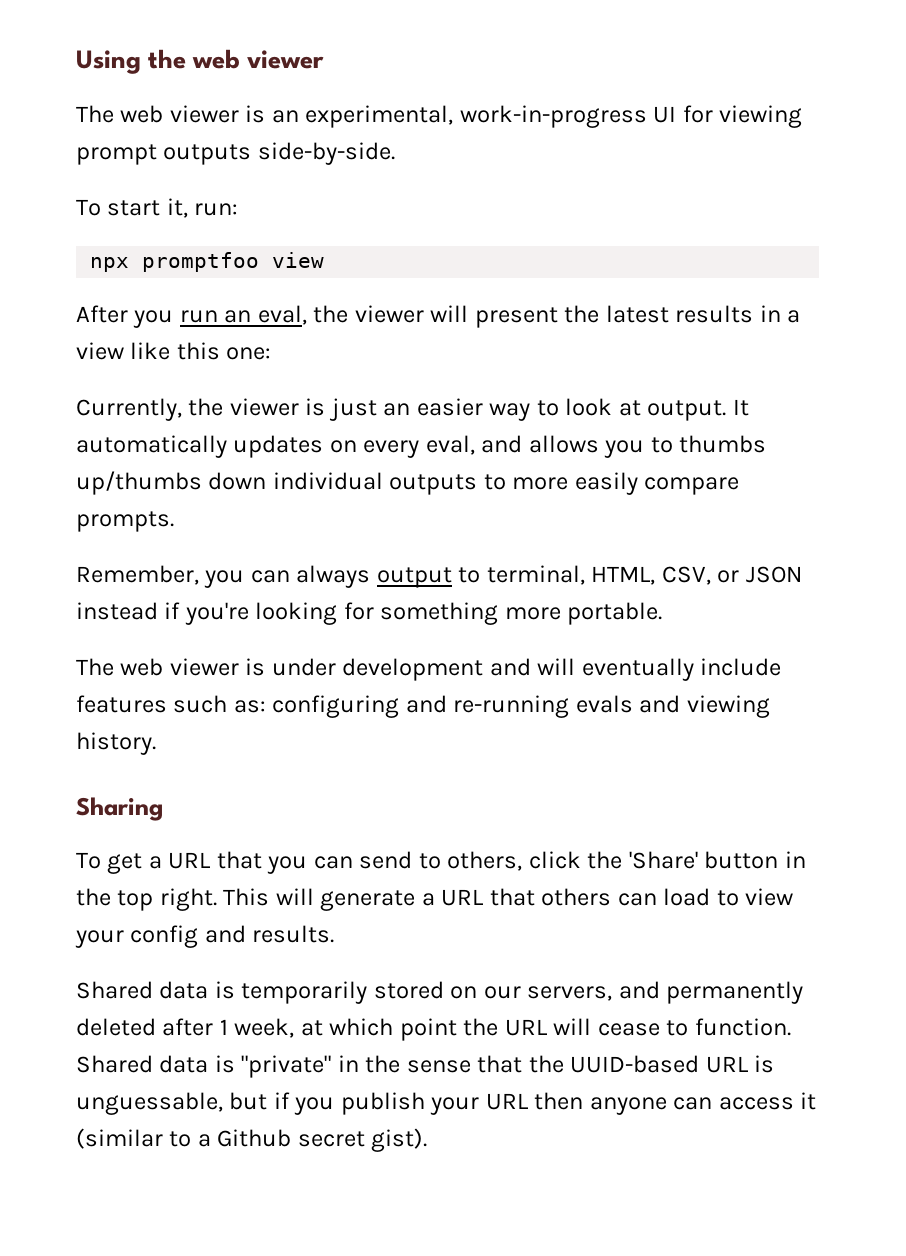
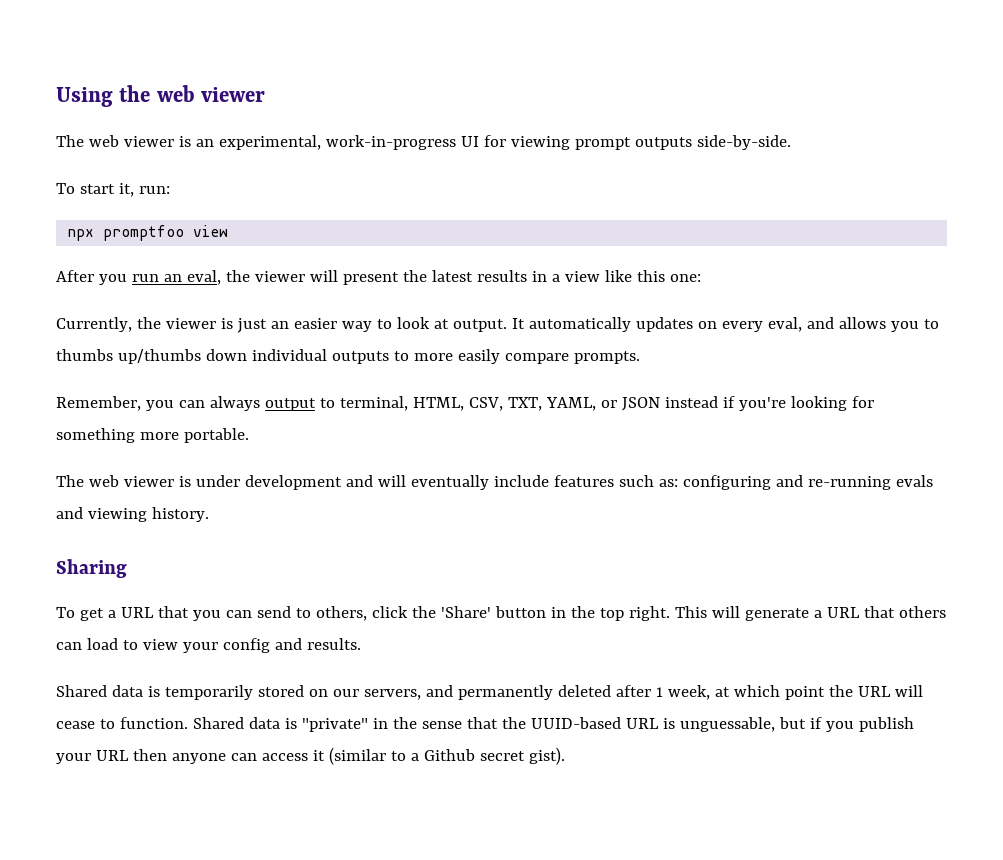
(711, 575) none -> [507,397,596,411] TXT, YAML,

